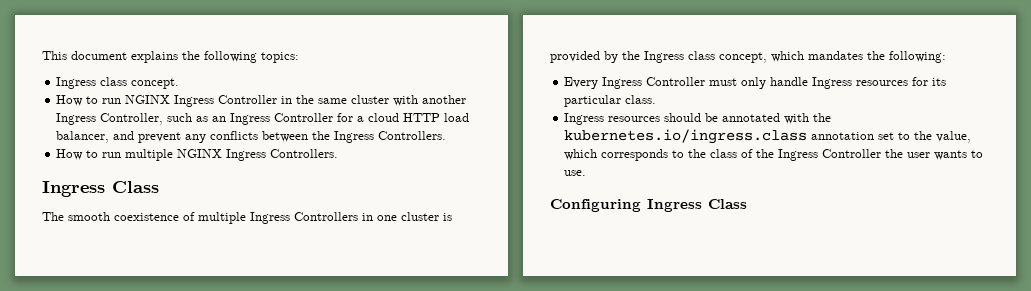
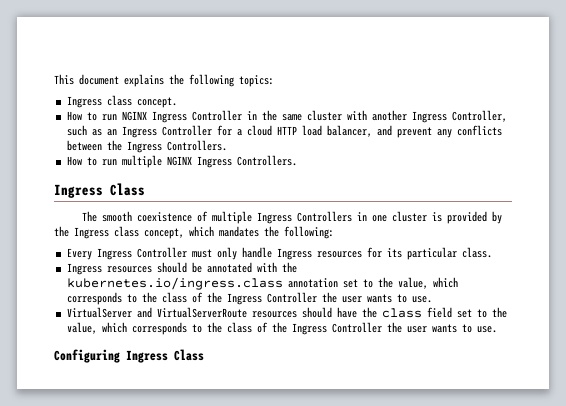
(587, 173) none -> [66,307,507,318] [66,322,497,335] // VirtualServer and VirtualServerRoute resources should have the class field set to the value, which corresponds to the class of the Ingress Controller the user wants to use.

